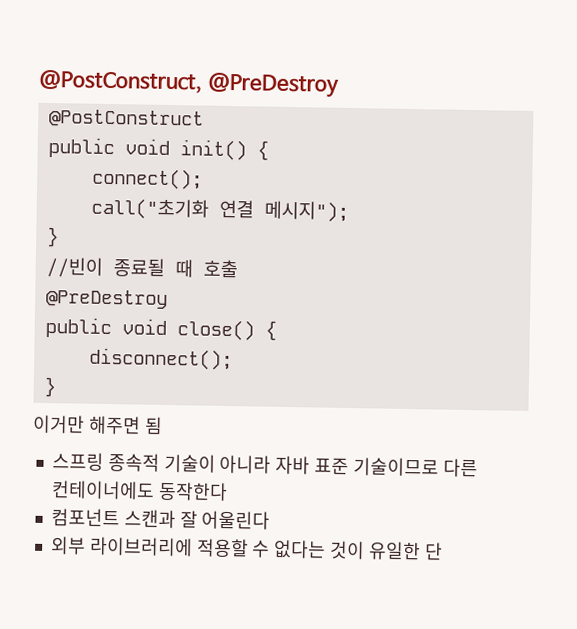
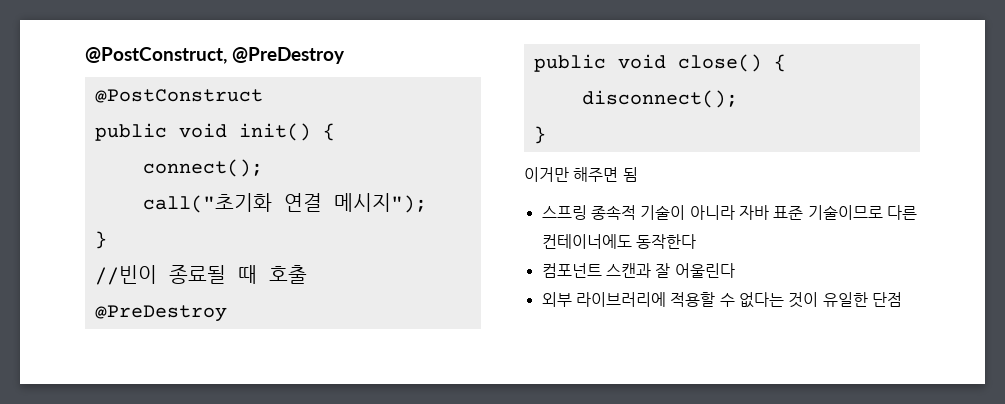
[423,542,443,561] 단 -> [871,292,902,307] 단점

